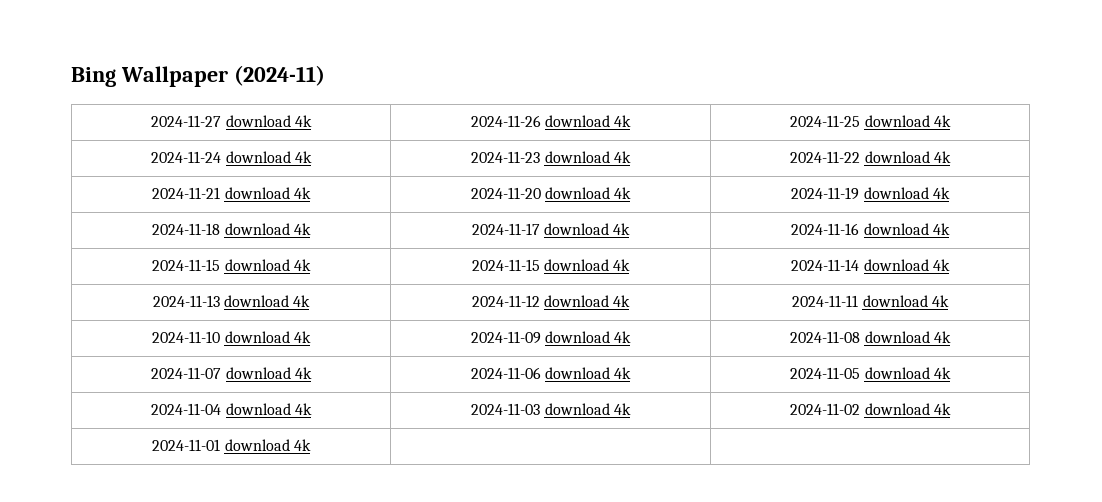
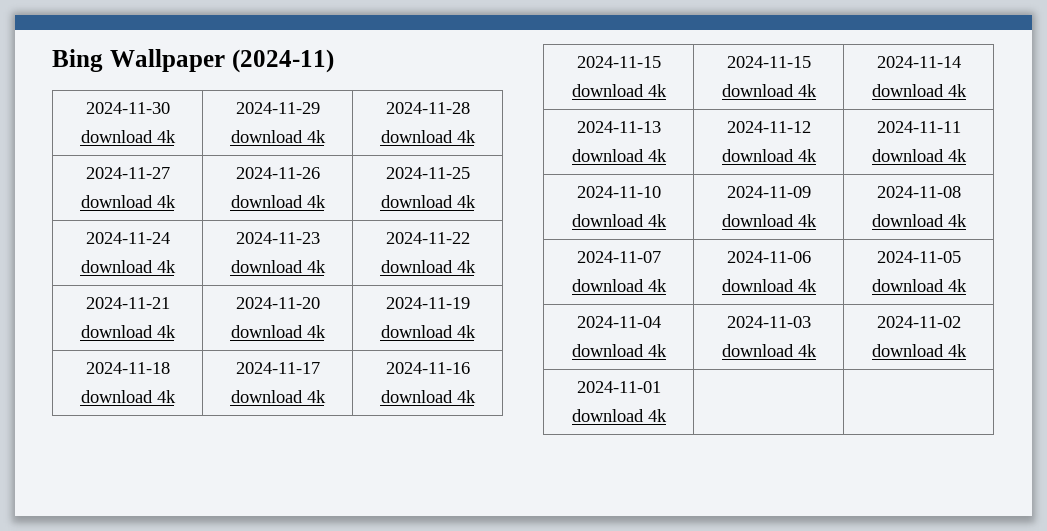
(325, 75) none -> [85,102,170,114] [80,130,176,143] [235,102,320,114] [230,130,326,143] [385,102,470,114] [380,130,476,143] // 2024-11-30 download 4k | 2024-11-29 download 4k | 2024-11-28 download 4k

